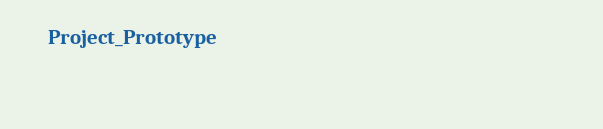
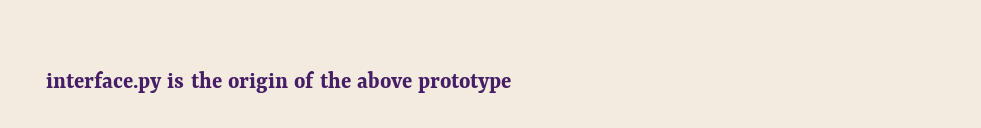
[48,30,217,48] Project_Prototype -> [46,71,512,93] interface.py is the origin of the above prototype

